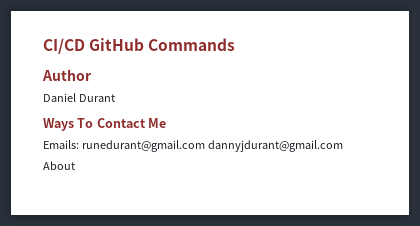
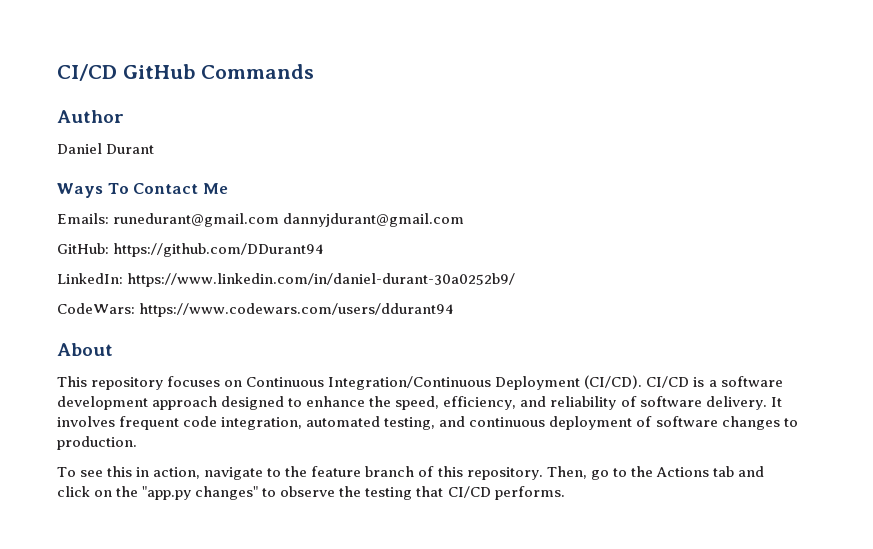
[43,161,75,170] About -> [57,243,325,257] [57,273,516,287] [57,303,455,317] [57,343,113,356] [57,375,783,390] [57,396,782,410] [57,416,798,430] [57,436,137,450] [57,466,764,480] [57,486,565,500] GitHub: https://github.com/DDurant94 // LinkedIn: https://www.linkedin.com/in/daniel-durant-30a0252b9/ // CodeWars: https://www.codewars.com/users/ddurant94 // About // This repository focuses on Continuous Integration/Continuous Deployment (CI/CD). CI/CD is a software development approach designed to enhance the speed, efficiency, and reliability of software delivery. It involves frequent code integration, automated testing, and continuous deployment of software changes to production. // To see this in action, navigate to the feature branch of this repository. Then, go to the Actions tab and click on the "app.py changes" to observe the testing that CI/CD performs.

